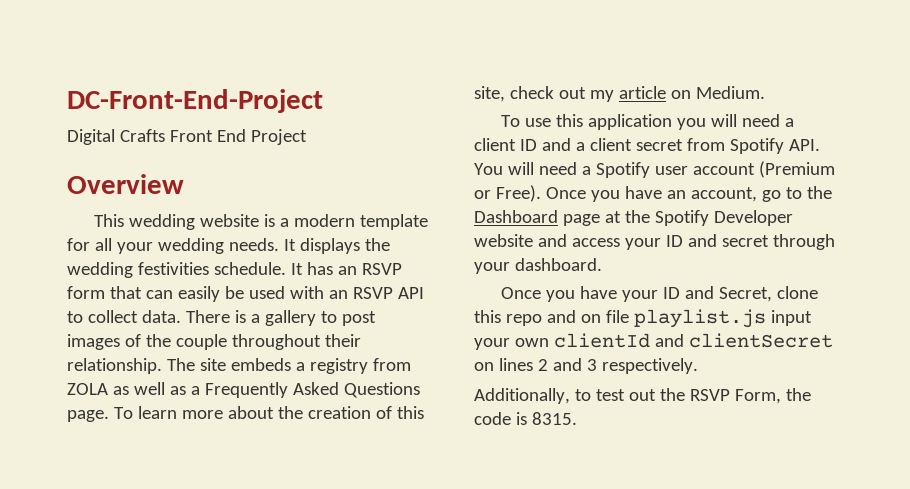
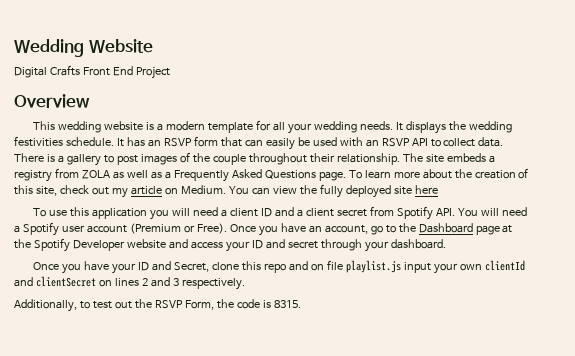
[67,89,323,113] DC-Front-End-Project -> [14,39,153,57] Wedding Website
(765, 92) none -> [228,184,438,198] You can view the fully deployed site here

